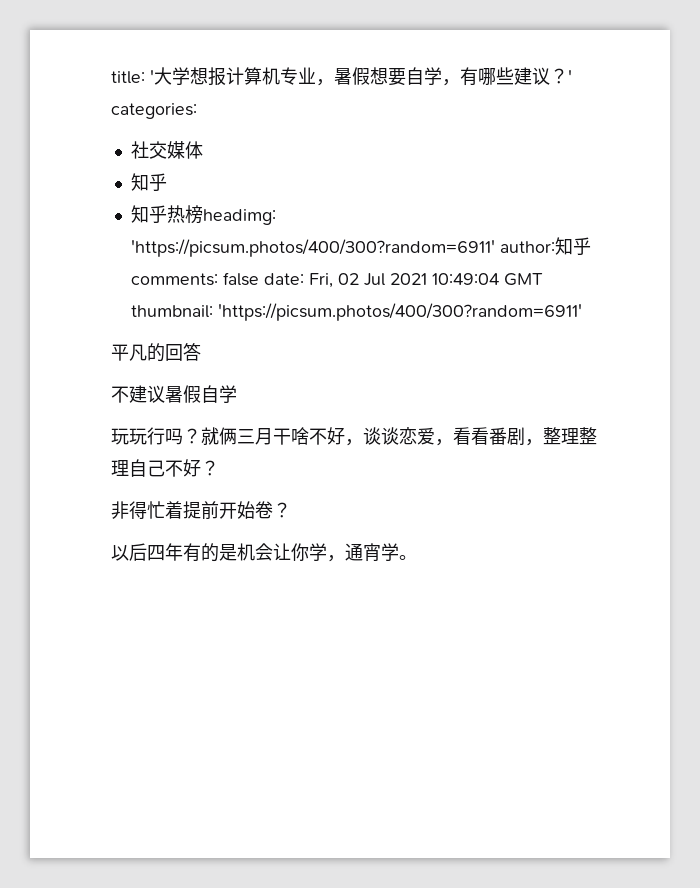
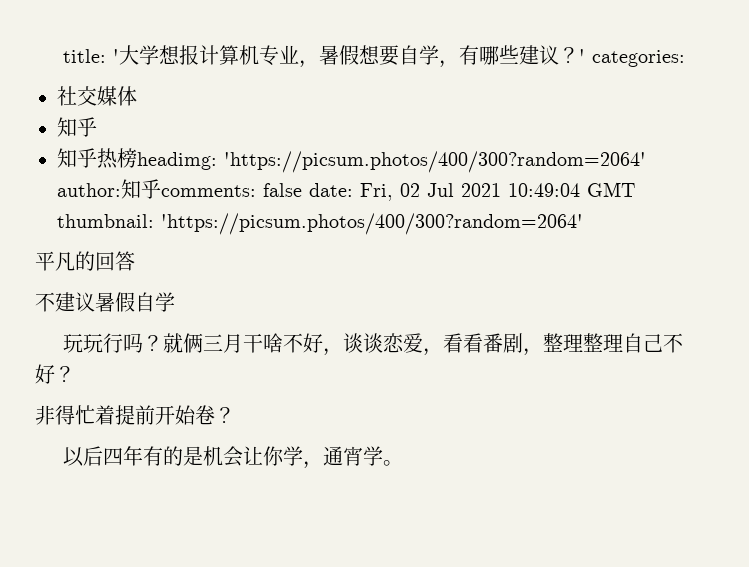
[130,239,495,257] 'https://picsum.photos/400/300?random=6911' -> [224,151,646,173] 'https://picsum.photos/400/300?random=2064'
[217,303,582,321] 'https://picsum.photos/400/300?random=6911' -> [161,213,583,235] 'https://picsum.photos/400/300?random=2064'

